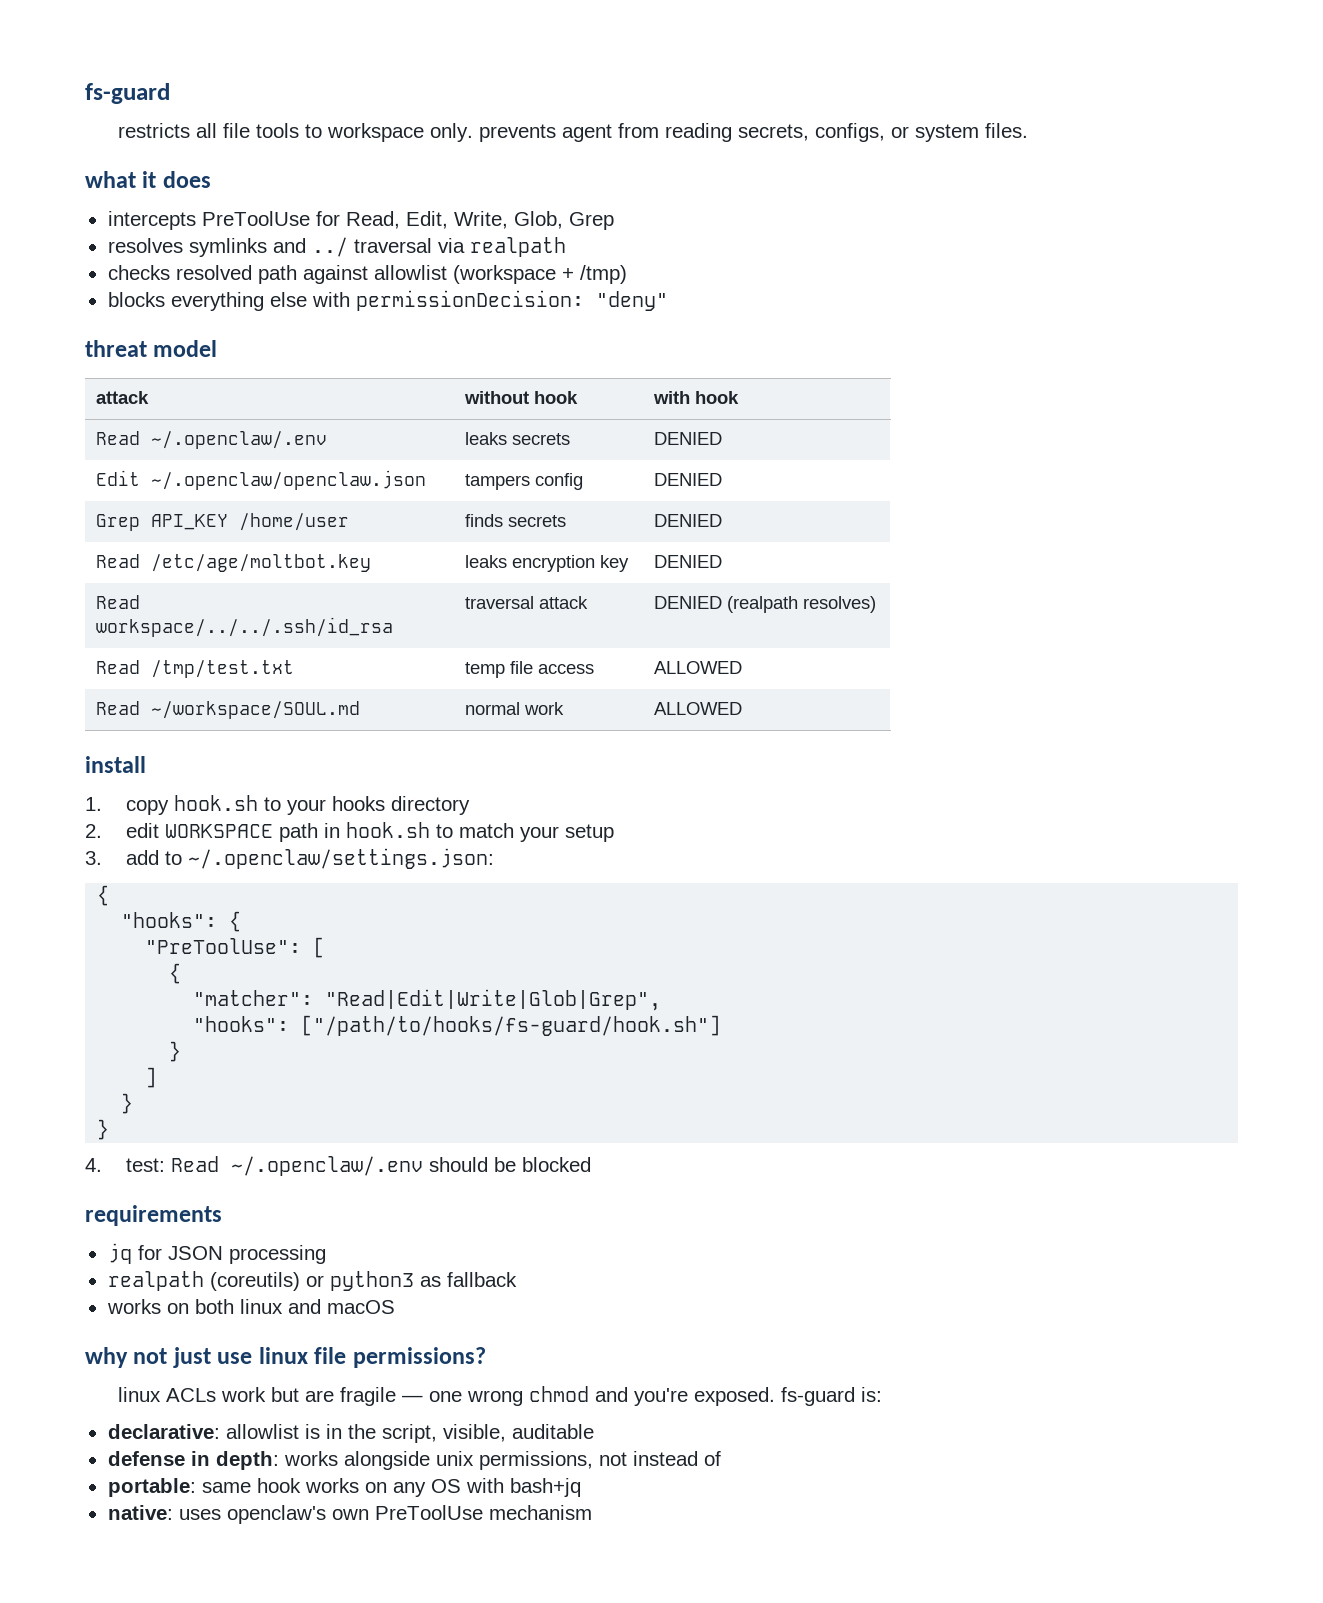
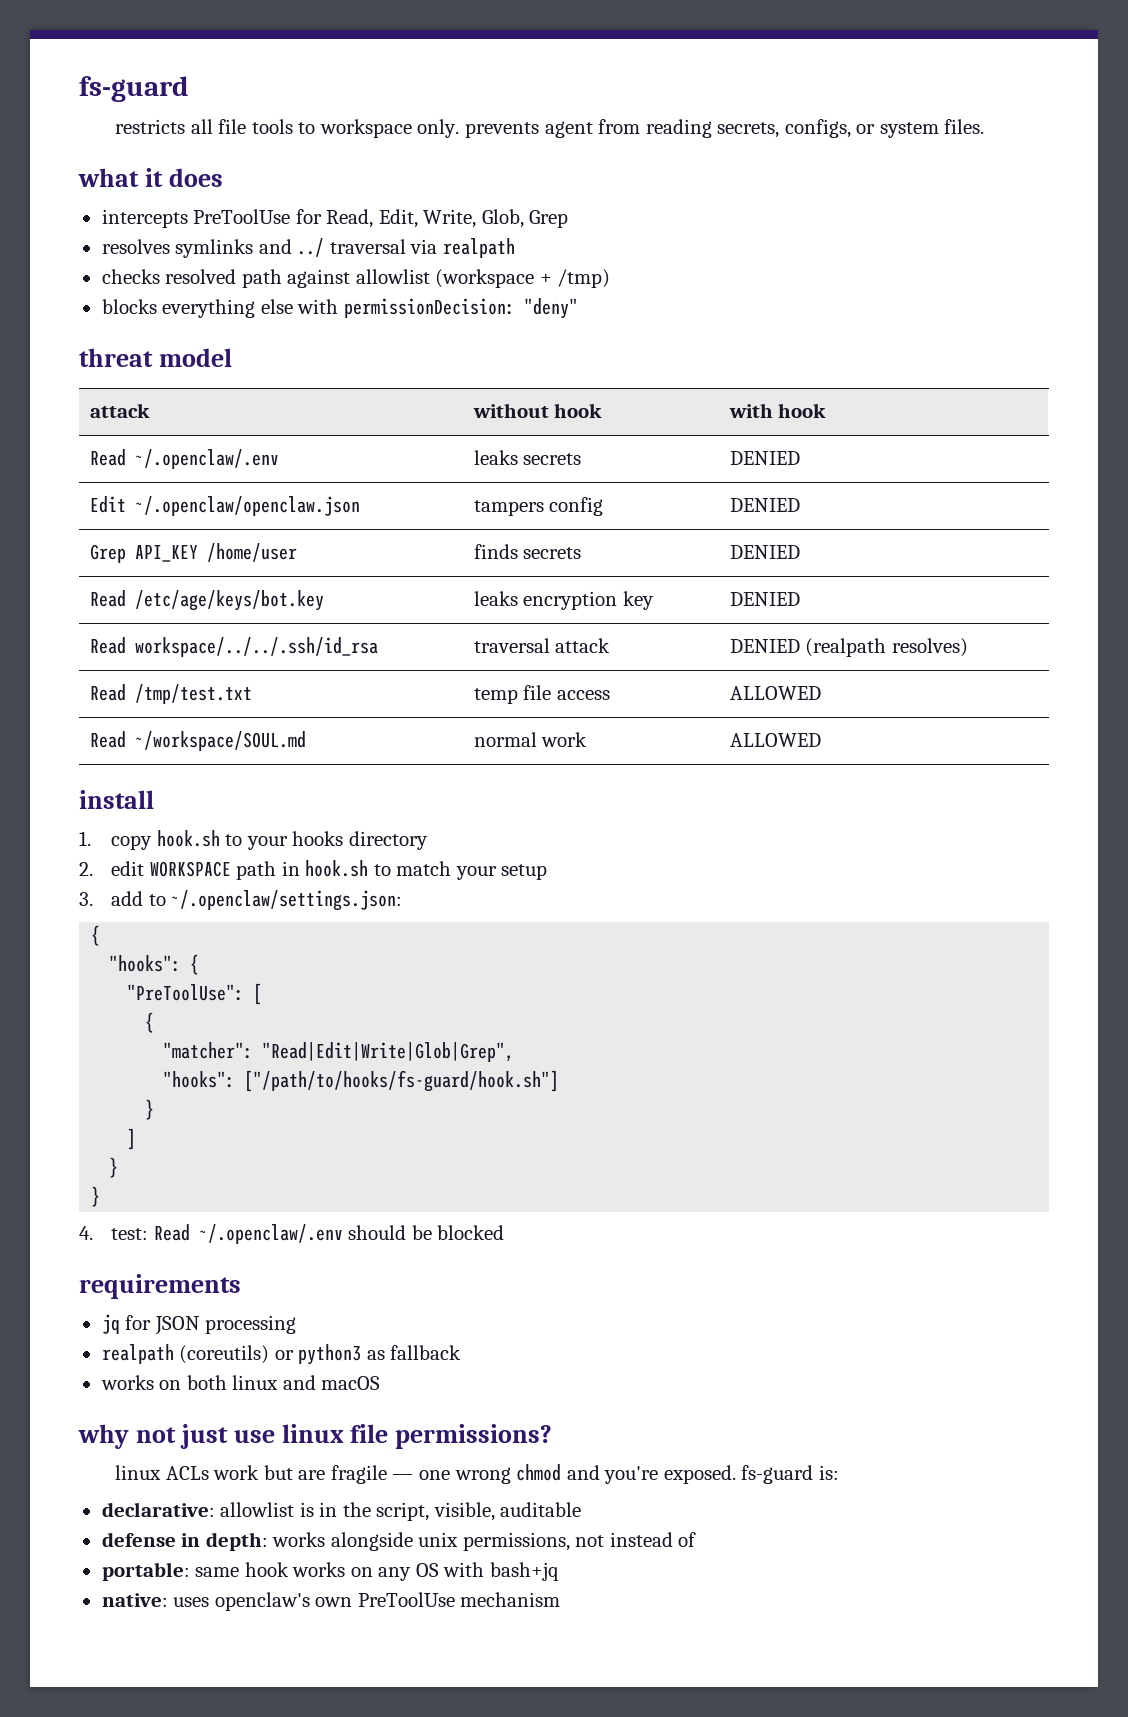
[150,554,371,572] /etc/age/moltbot.key -> [134,590,324,611] /etc/age/keys/bot.key

